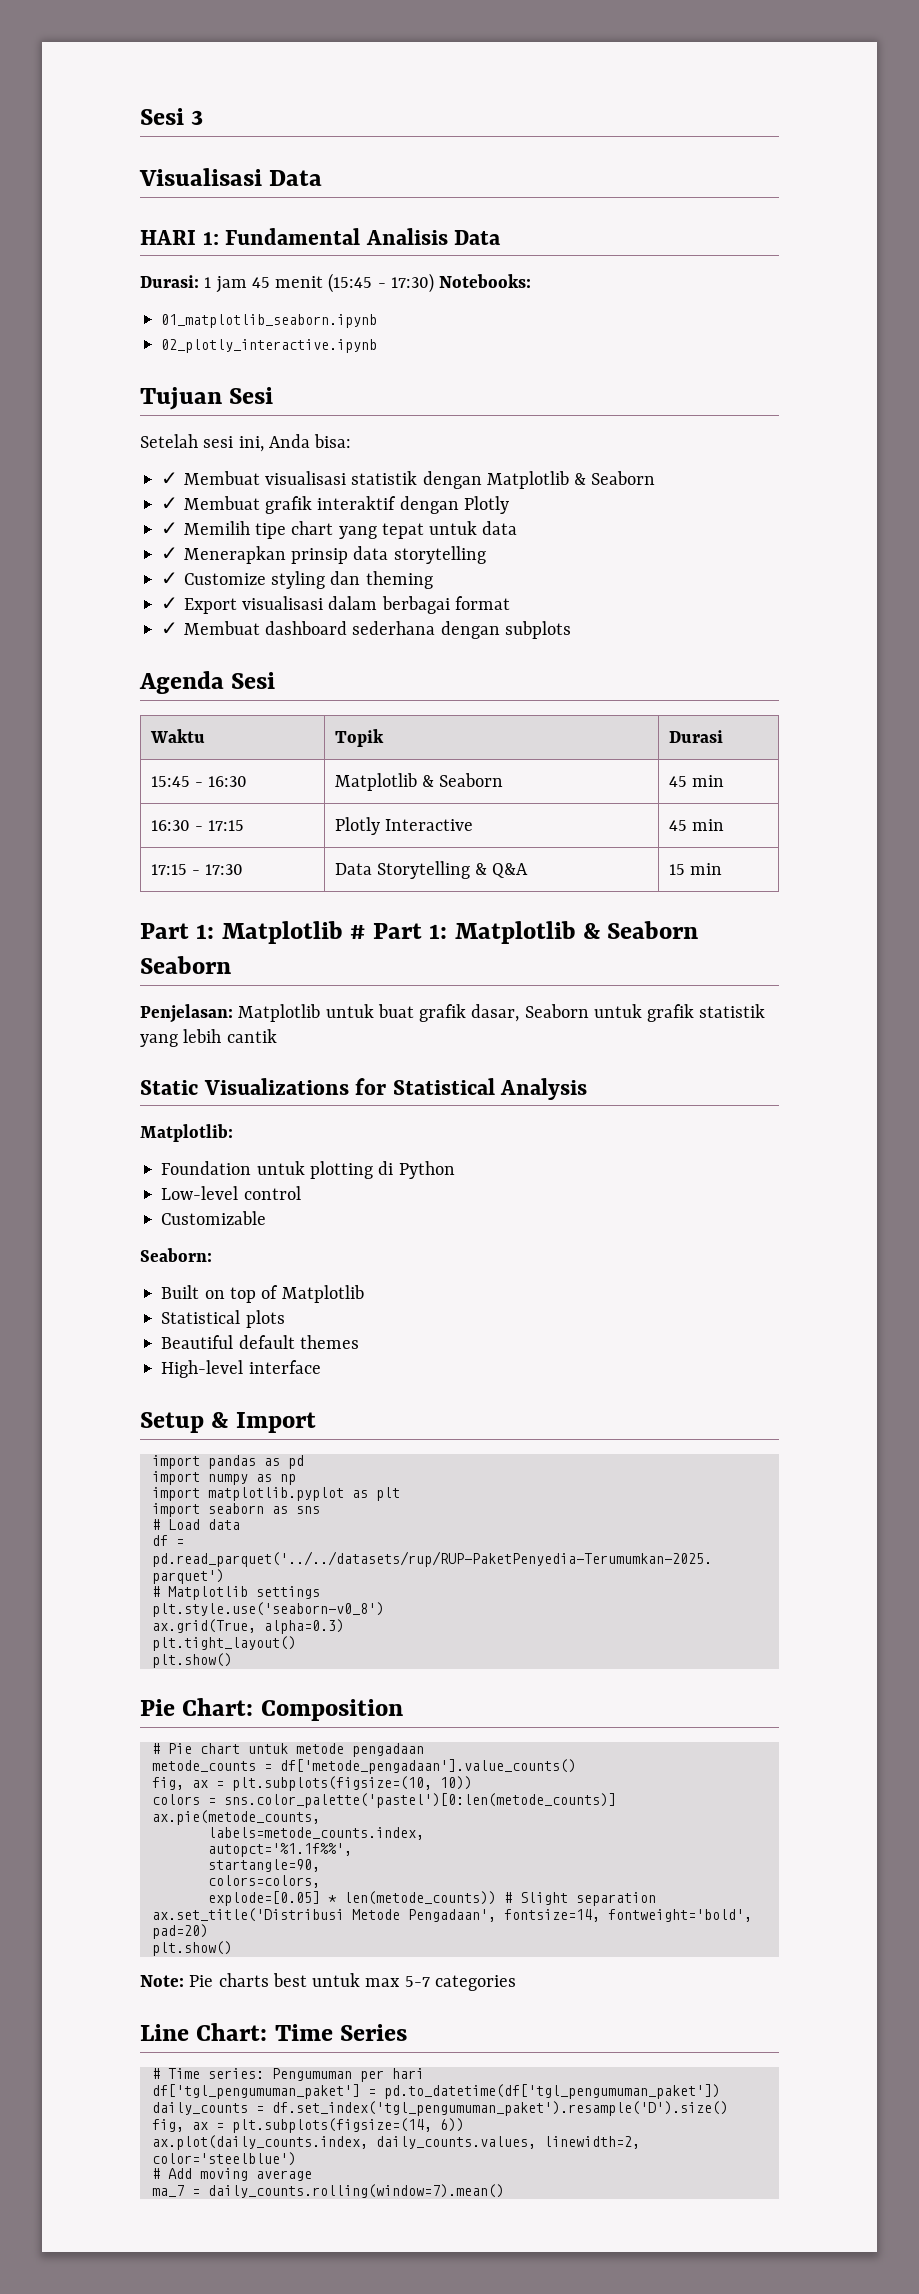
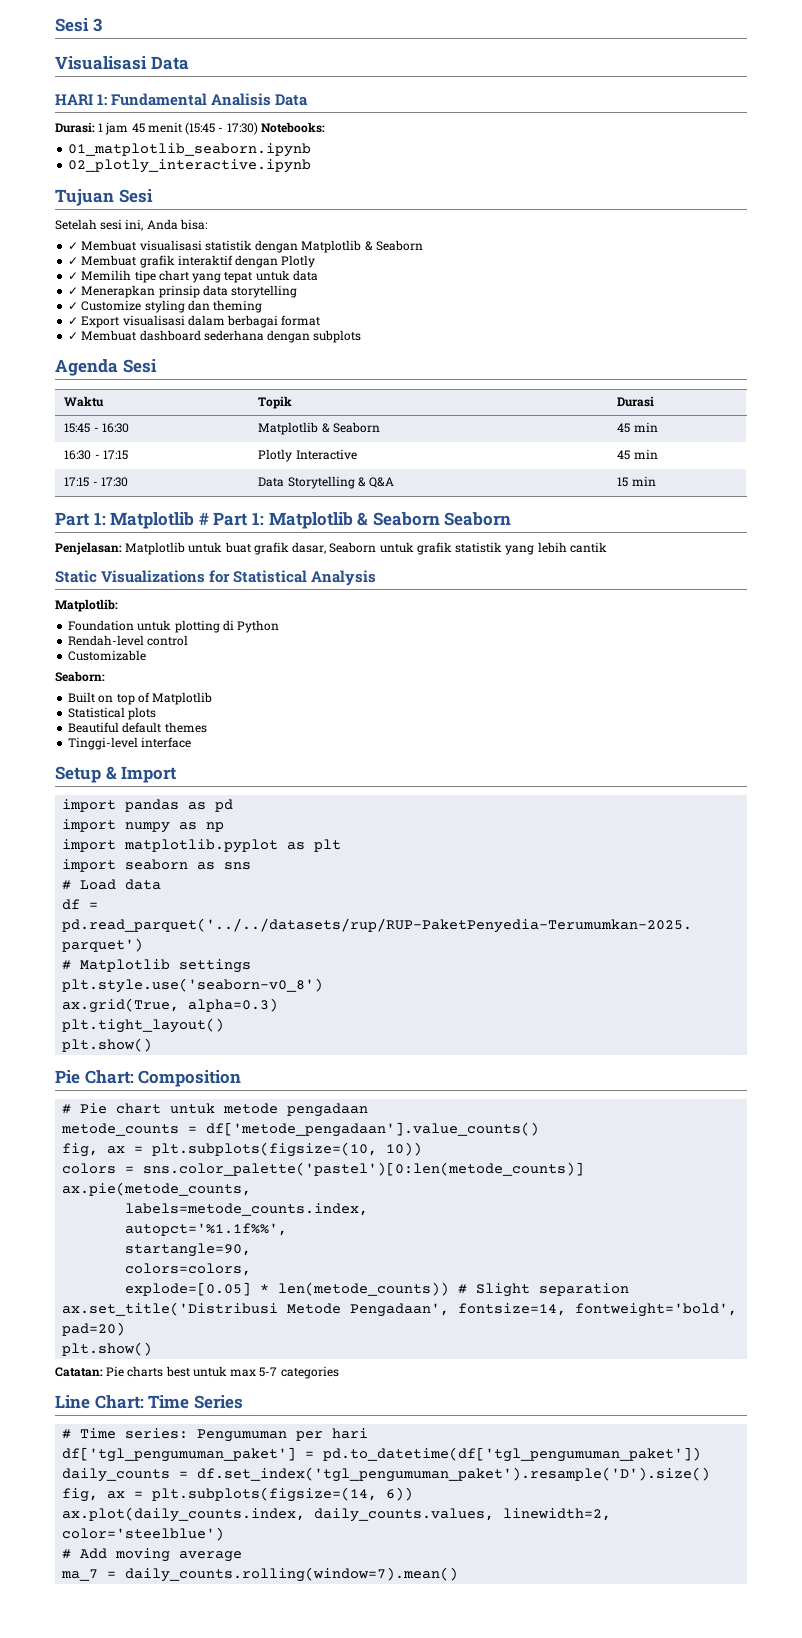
[161,1186,239,1200] Low-level -> [68,635,145,646] Rendah-level
[161,1360,244,1378] High-level -> [68,737,139,750] Tinggi-level
[140,1975,184,1987] Note: -> [55,1367,103,1377] Catatan:

